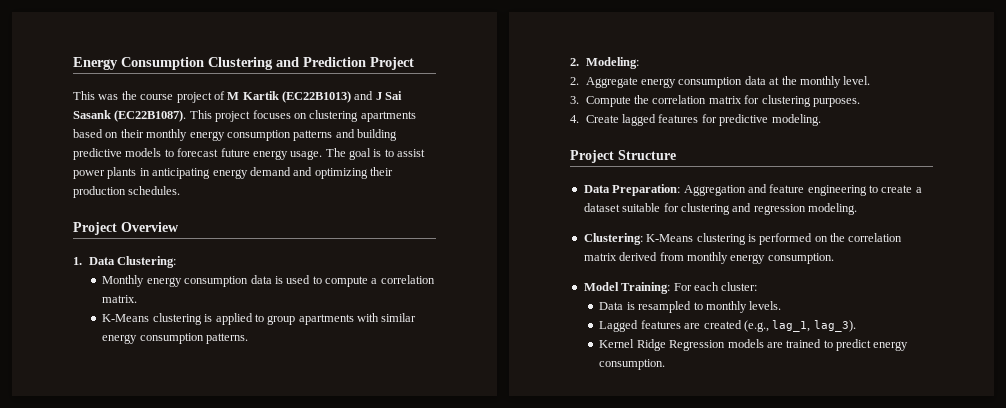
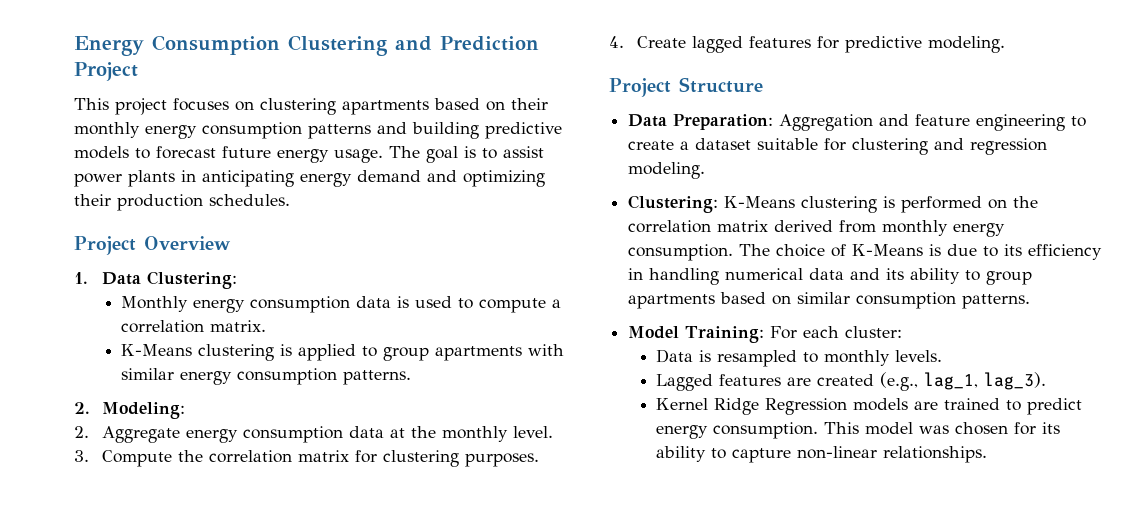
[98,91,403,103] [73,110,212,122] was the course project of M Kartik (EC22B1013) and J Sai Sasank (EC22B1087). This -> (109, 104) none
(834, 258) none -> [739,244,1103,260] [628,268,1033,285] [628,292,1031,309] The choice of K-Means is due to its efficiency in handling numerical data and its ability to group apartments based on similar consumption patterns.
(666, 364) none -> [824,422,1061,435] [656,446,988,463] This model was chosen for its ability to capture non-linear relationships.

